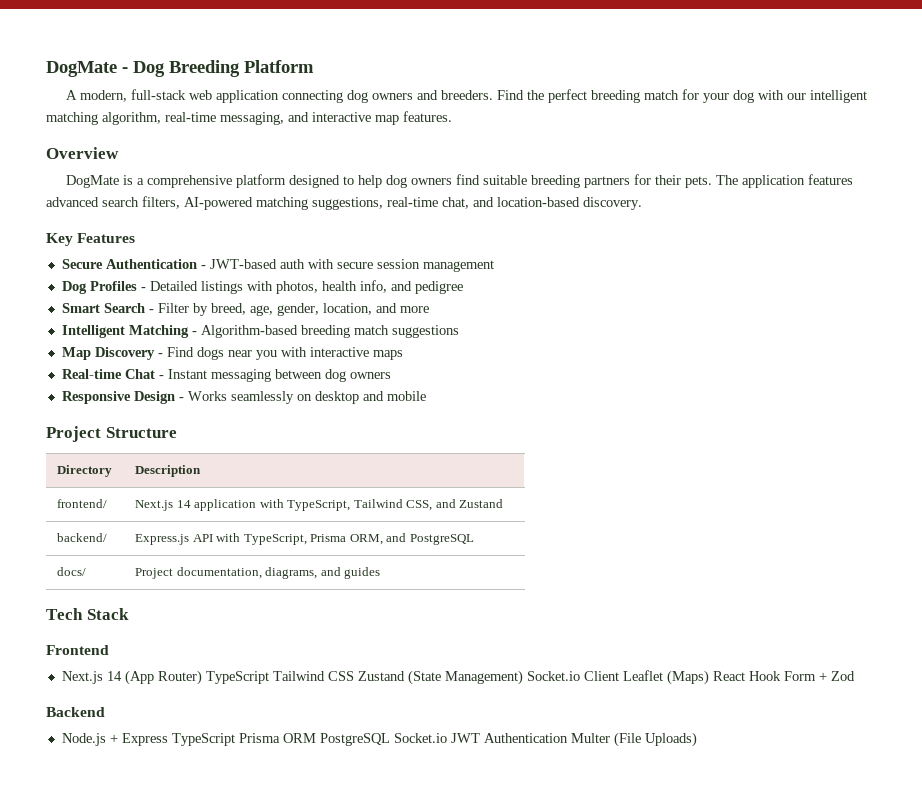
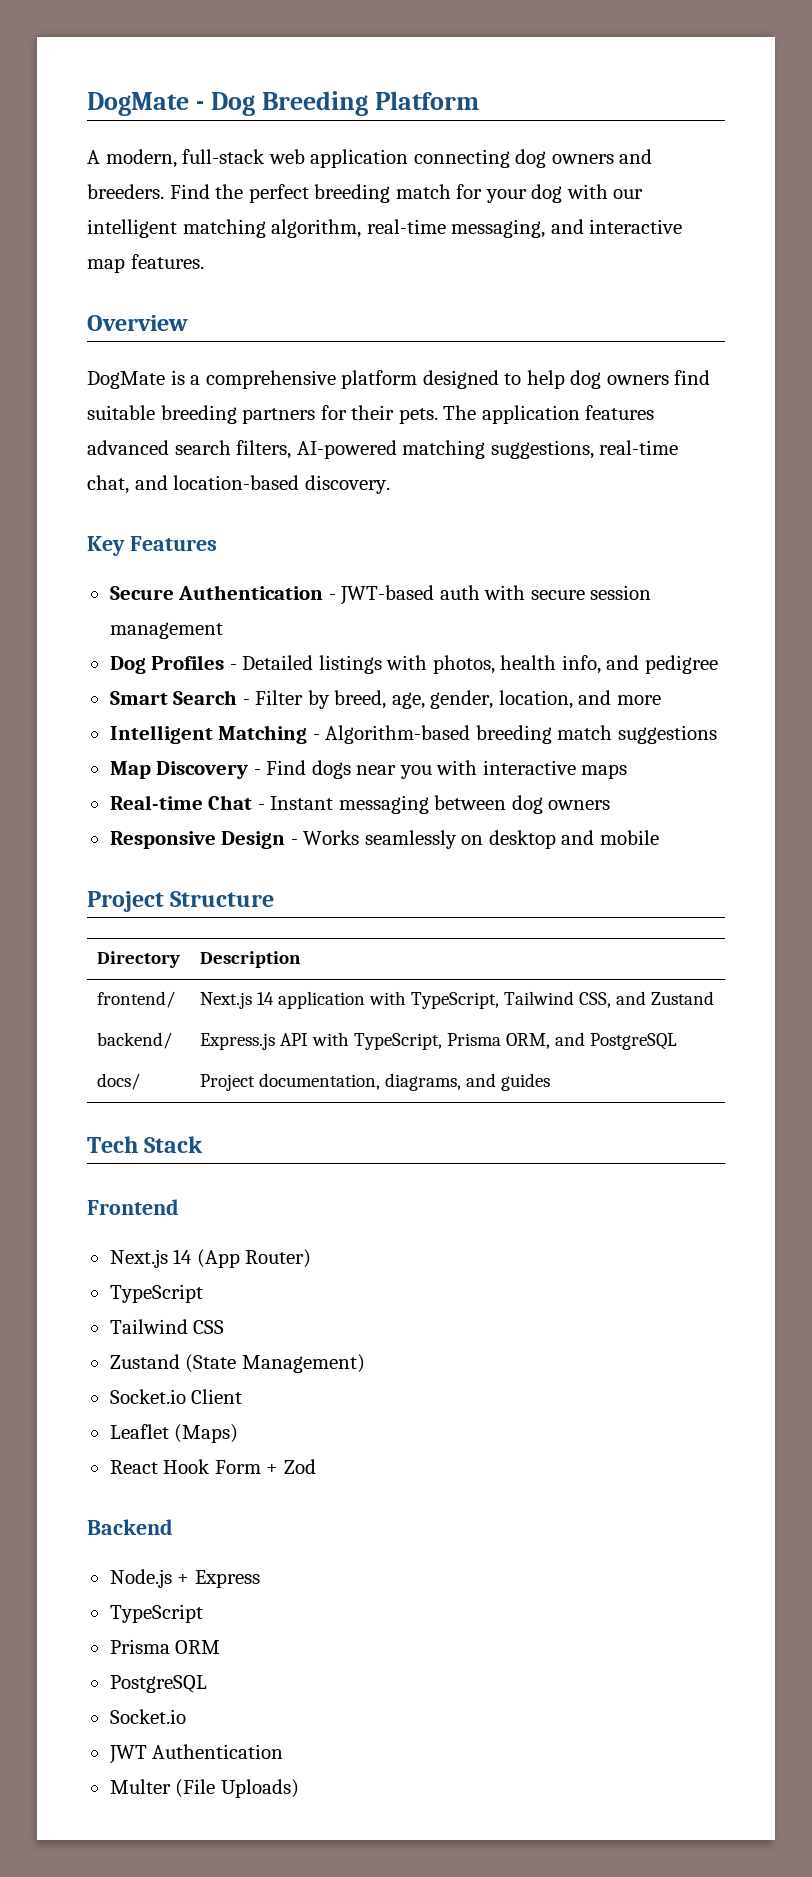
[205,671,269,684] TypeScript -> [109,1284,203,1303] // TypeScript //
(354, 676) none -> (225, 1327) //
(523, 677) none -> (365, 1363) //
(619, 676) none -> (243, 1396) //
(709, 677) none -> (239, 1433) //
[171,733,235,746] TypeScript -> [109,1604,203,1623] // TypeScript //
[319,733,447,746] PostgreSQL Socket.io -> [109,1675,207,1693] [109,1709,186,1724] // PostgreSQL // Socket.io //
(568, 738) none -> (284, 1751) //

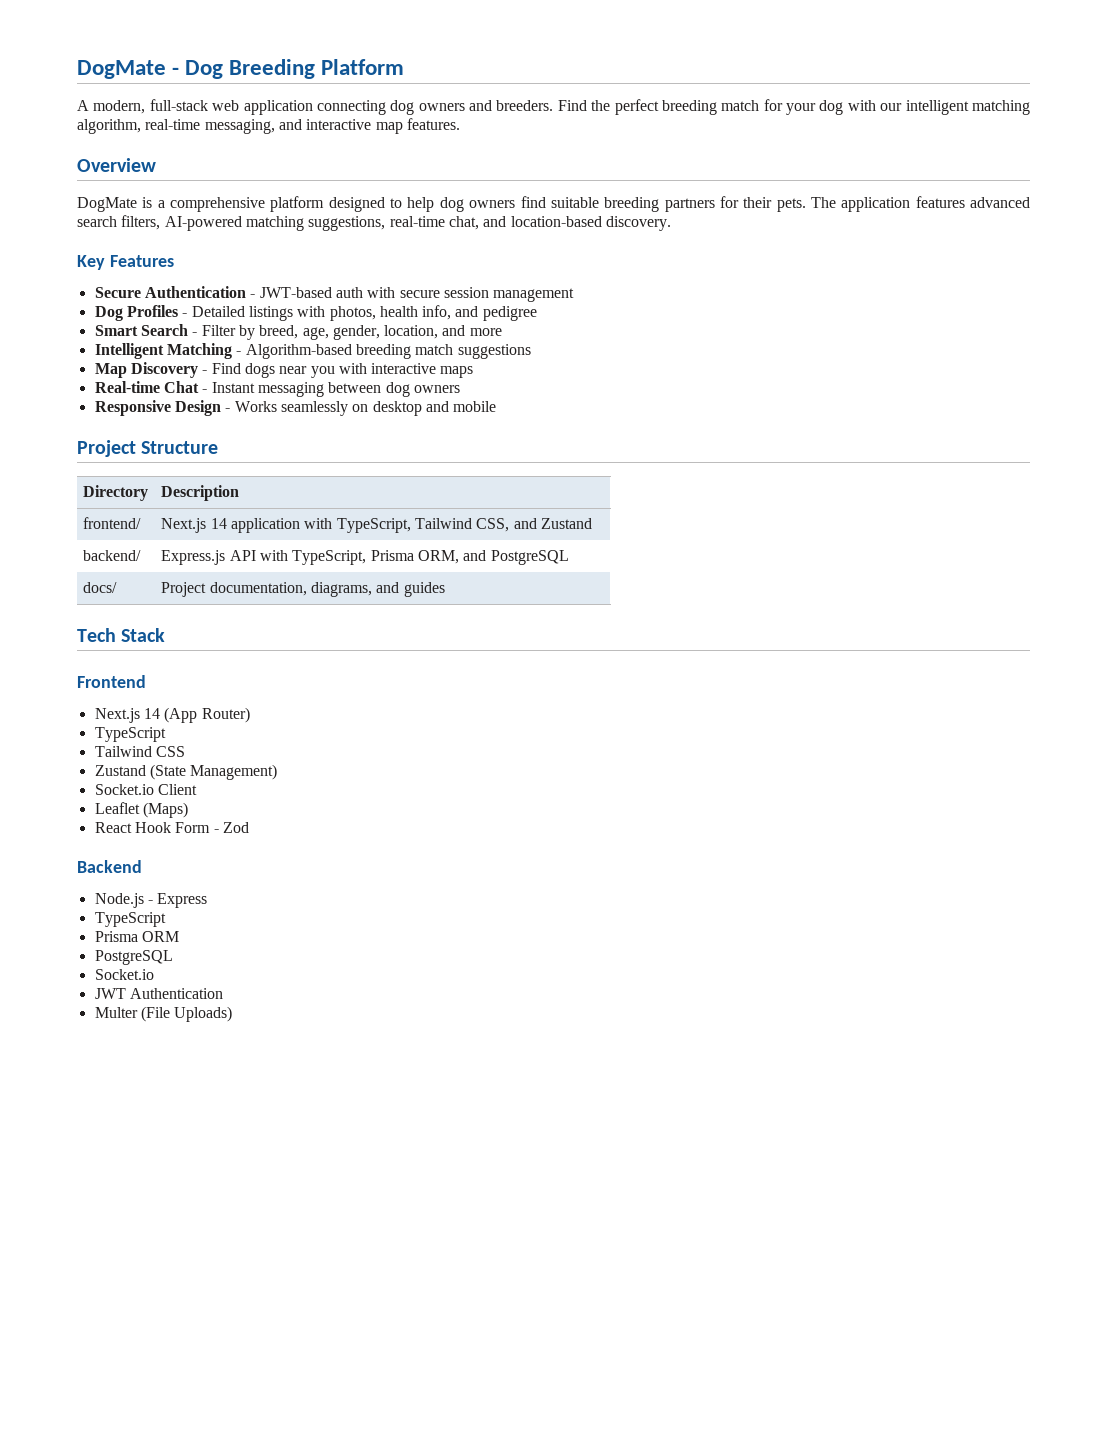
[266,1464,279,1474] + -> [213,829,219,833] -
[177,1574,190,1584] + -> [147,900,153,904] -

